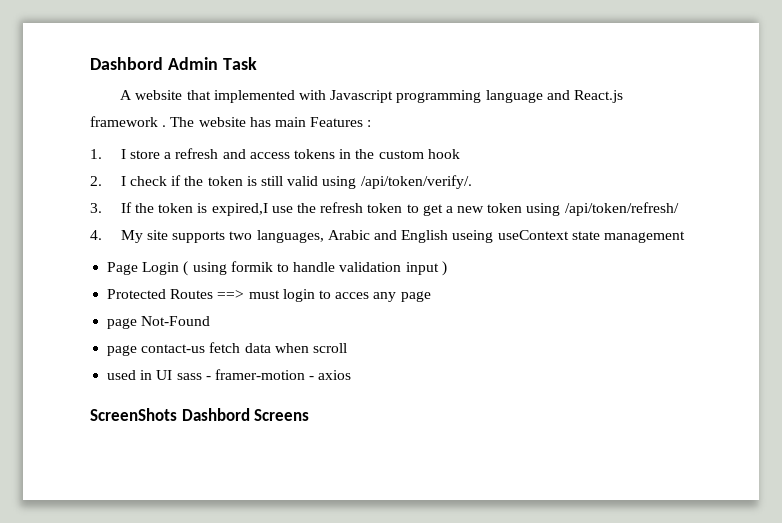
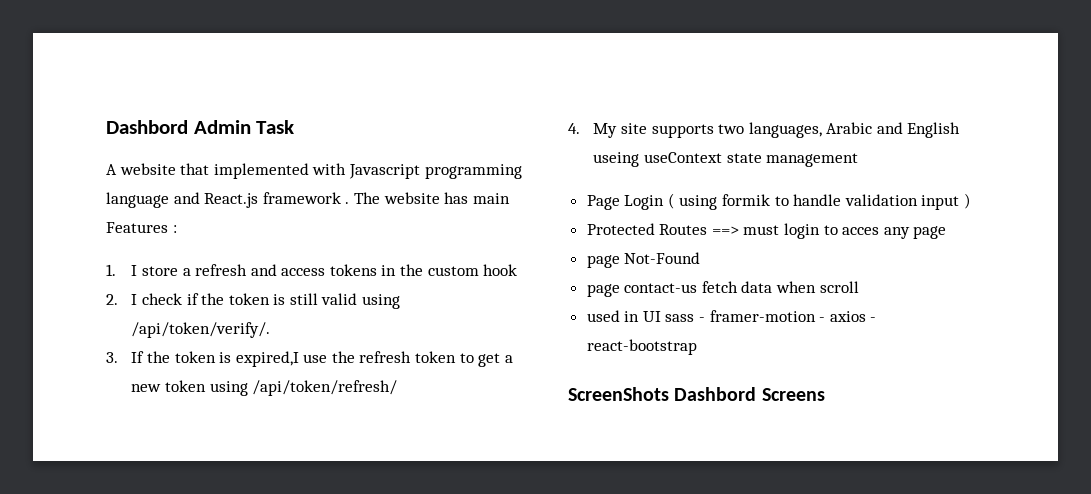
(352, 375) none -> [870,317,877,322] [586,339,697,355] - react-bootstrap

